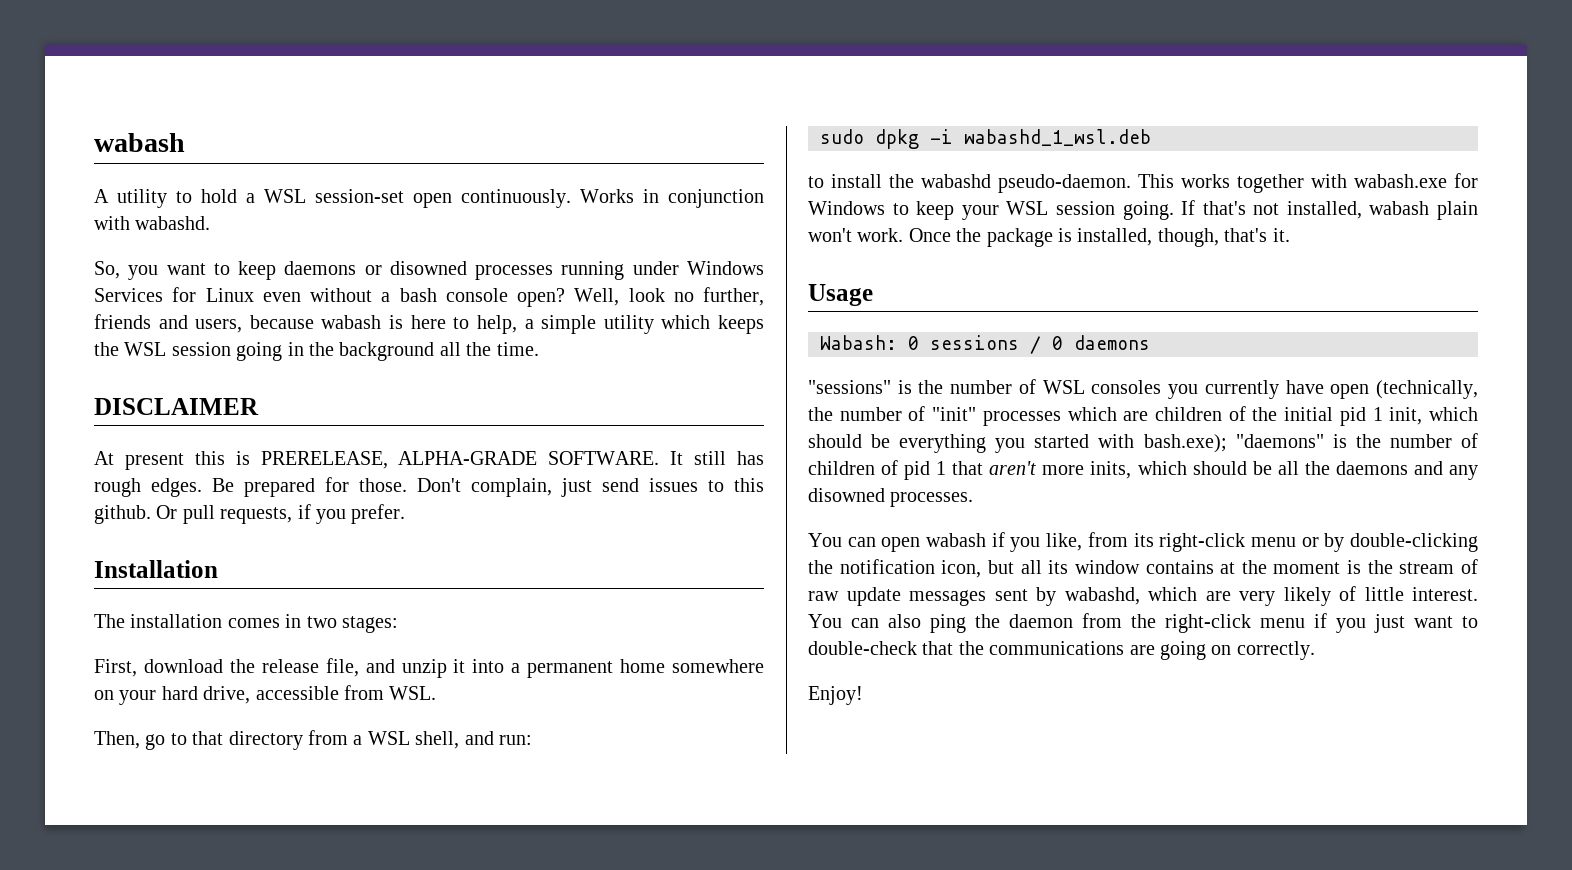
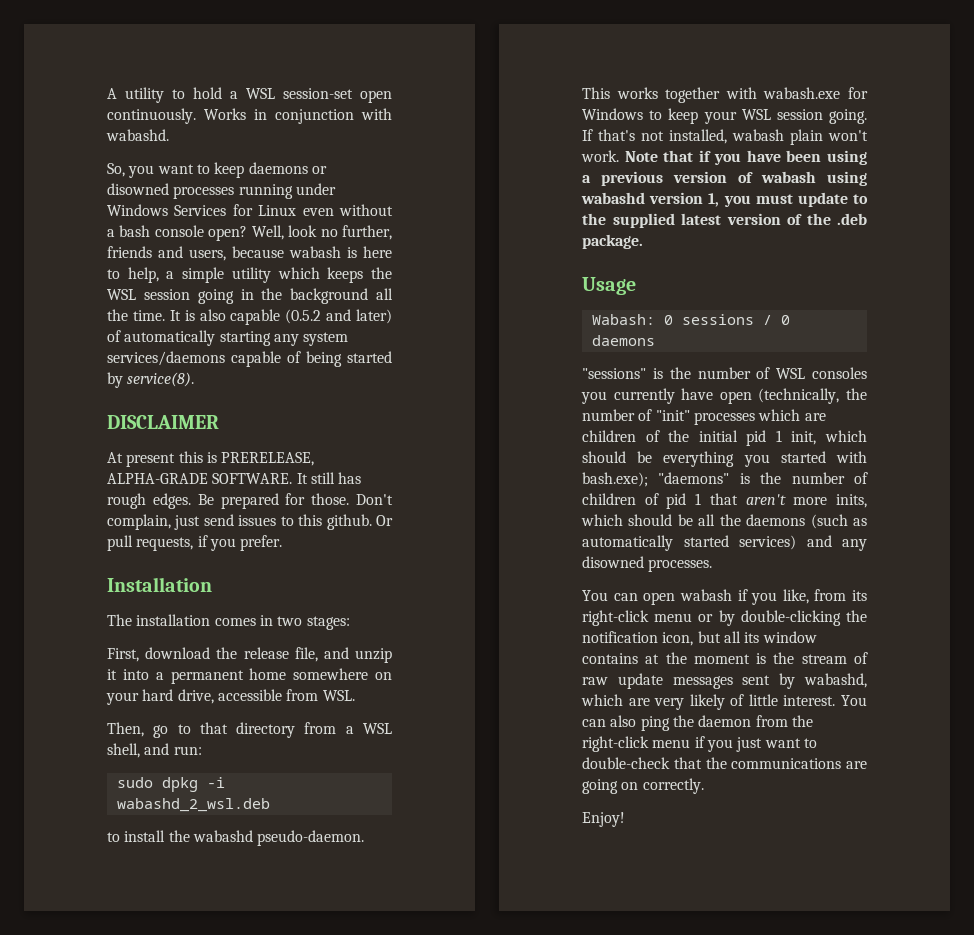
[94,133,185,152] wabash // -> (107, 93) none
(539, 349) none -> [169,309,392,325] [107,330,349,346] [107,351,392,367] [107,372,195,388] It is also capable (0.5.2 and later) of automatically starting any system services/daemons capable of being started by service(8).
[964,129,1151,146] wabashd_1_wsl.deb -> [116,798,270,812] wabashd_2_wsl.deb
[908,228,1290,247] Once the package is installed, though, that's it. -> [624,150,867,165] [582,171,867,186] [581,192,868,207] [582,213,867,228] [582,234,643,249] Note that if you have been using a previous version of wabash using wabashd version 1, you must update to the supplied latest version of the .deb package.
(1408, 468) none -> [810,514,867,529] [582,535,796,551] (such as automatically started services)

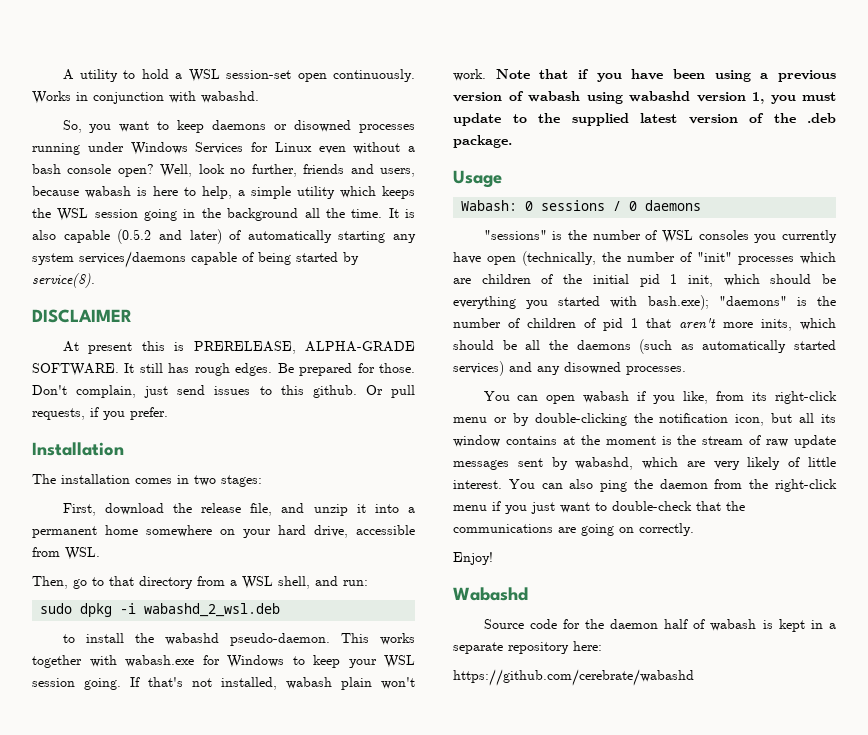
(625, 819) none -> [453,587,528,601] [483,619,837,632] [453,641,602,654] [453,669,694,686] // Wabashd // Source code for the daemon half of wabash is kept in a separate repository here: // https://github.com/cerebrate/wabashd

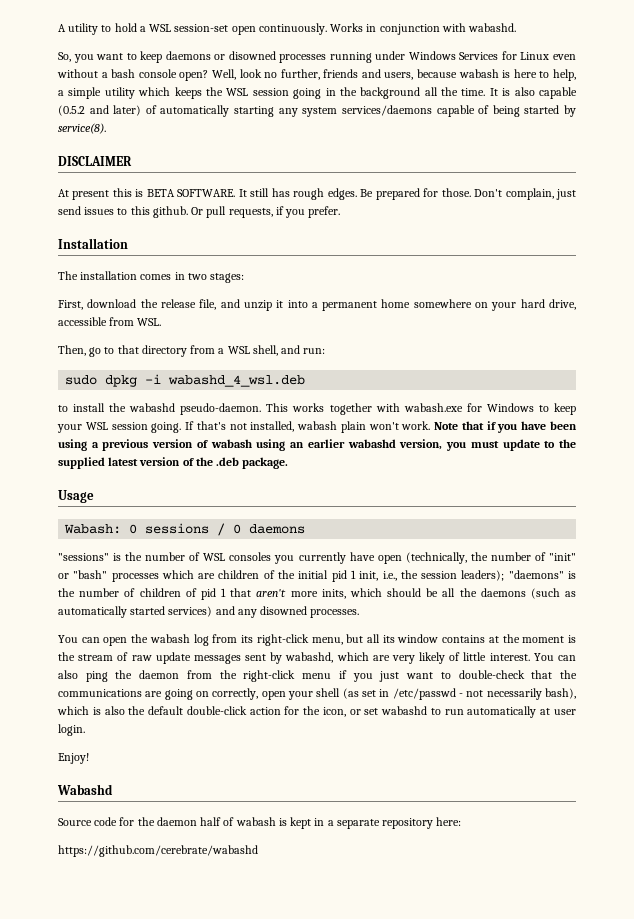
[193,341,415,354] PRERELEASE, ALPHA-GRADE -> [146,189,175,197] BETA
[144,603,281,617] wabashd_2_wsl.deb -> [168,375,306,387] wabashd_4_wsl.deb
[629,91,764,104] wabashd version 1, -> [290,439,443,450] an earlier wabashd version,
(732, 257) none -> [58,570,108,579] or "bash"
[723,274,836,286] [453,295,709,310] which should be everything you started with bash.exe); -> [382,570,505,581] i.e., the session leaders);
[583,391,837,404] [453,413,765,426] wabash if you like, from its right-click menu or by double-clicking the notification icon, -> [131,634,343,646] the wabash log from its right-click menu,
[639,523,694,536] correctly. -> [212,688,576,700] [57,706,576,718] [58,724,85,736] correctly, open your shell (as set in /etc/passwd - not necessarily bash), which is also the default double-click action for the icon, or set wabashd to run automatically at user login.

